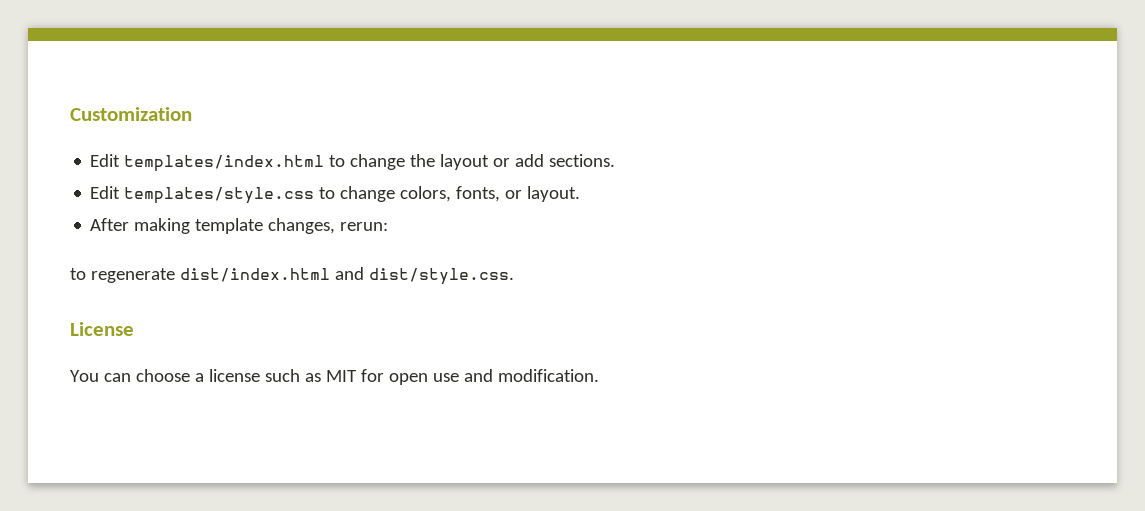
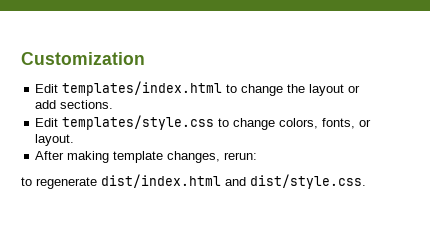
[70,322,134,336] [70,369,599,385] // License // You can choose a license such as MIT for open use and modification. -> (366, 181) none

